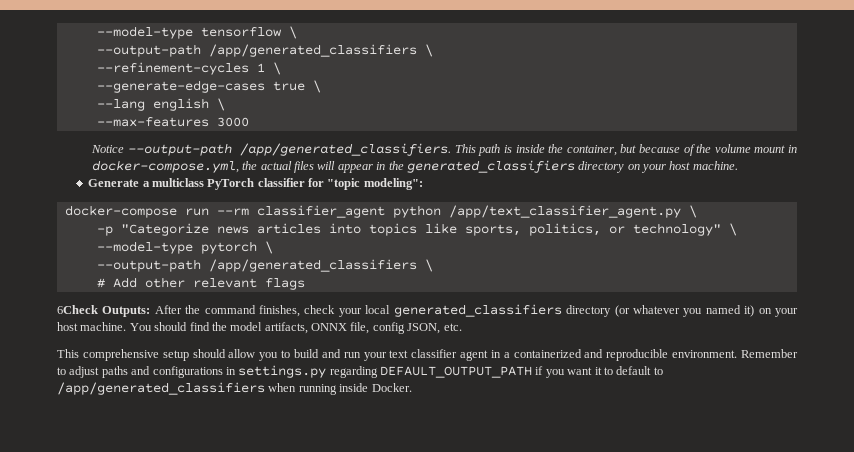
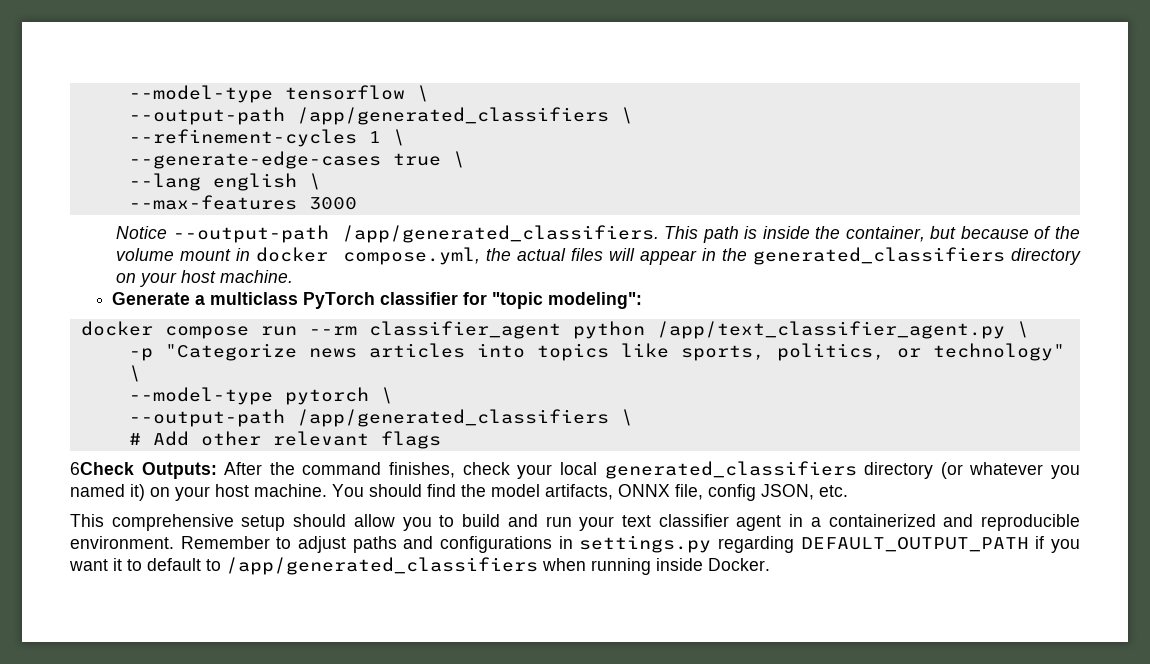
[91,160,239,173] docker-compose.yml, -> [256,247,480,265] docker compose.yml,
[64,205,177,218] docker-compose -> [80,321,249,339] docker compose

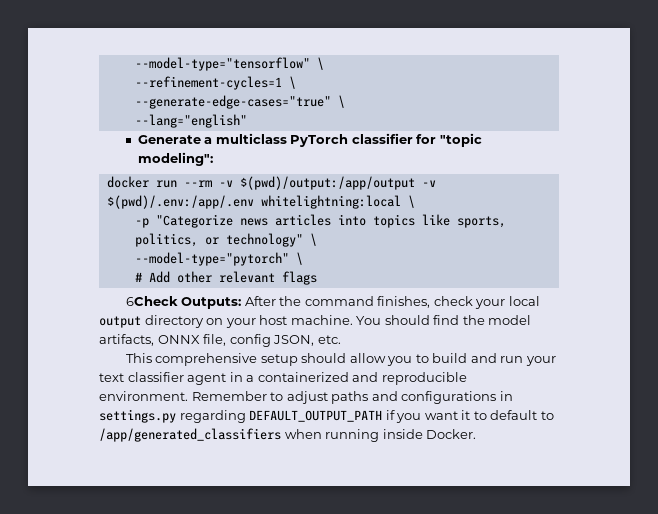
[128,85,429,103] [128,107,633,125] [128,129,405,147] [128,151,465,169] [128,173,321,191] [128,195,357,210] [116,225,1080,243] [116,247,1081,265] [116,270,294,287] --model-type tensorflow \ // --output-path /app/generated_classifiers \ // --refinement-cycles 1 \ // --generate-edge-cases true \ // --lang english \ // --max-features 3000 // Notice --output-path /app/generated_classifiers. This path is inside the container, but because of the volume mount in docker compose.yml, the actual files will appear in the generated_classifiers directory on your host machine. -> [134,57,324,71] [134,76,296,90] [134,95,345,109] [134,114,247,128] --model-type="tensorflow" \ // --refinement-cycles=1 \ // --generate-edge-cases="true" \ // --lang="english"
[164,326,249,339] compose -> (149, 182) none
[368,321,1005,339] classifier_agent python /app/text_classifier_agent.py -> [218,176,436,190] [106,195,401,209] -v $(pwd)/output:/app/output -v $(pwd)/.env:/app/.env whitelightning:local
[128,387,393,405] [128,409,609,427] --model-type pytorch \ // --output-path /app/generated_classifiers -> [134,252,289,266] --model-type="pytorch"
[604,461,1081,479] [70,484,145,501] generated_classifiers directory (or whatever you named it) -> [99,315,204,328] output directory

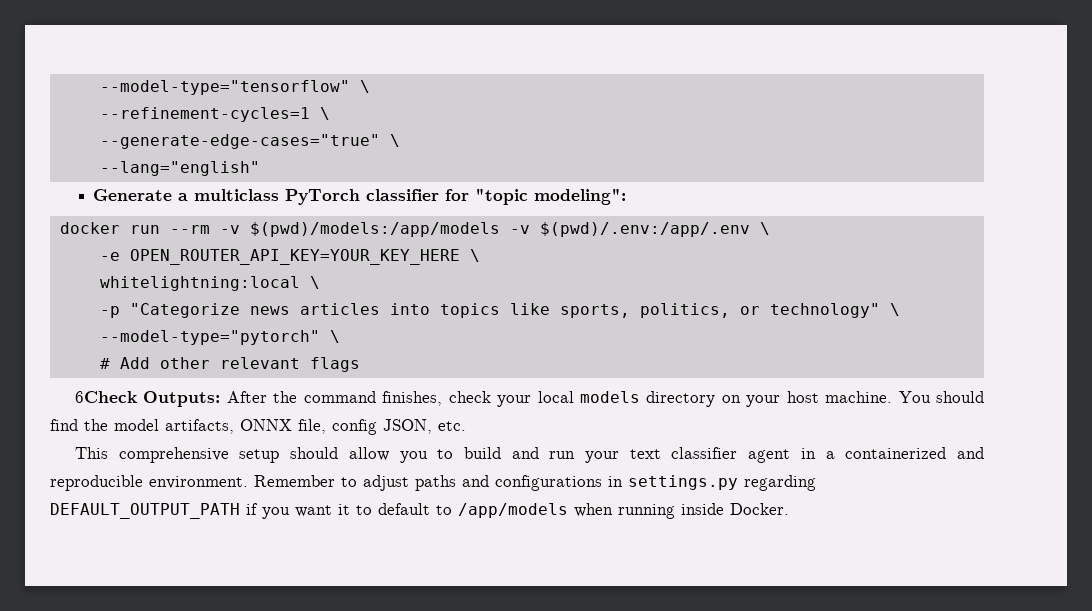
[239,176,415,190] $(pwd)/output:/app/output -> [249,222,500,237] $(pwd)/models:/app/models
(254, 202) none -> [759,222,770,235] [99,249,480,265] \ // -e OPEN_ROUTER_API_KEY=YOUR_KEY_HERE \ //
[99,316,141,328] output -> [579,391,640,403] models
[99,428,281,442] /app/generated_classifiers -> [458,503,568,518] /app/models

